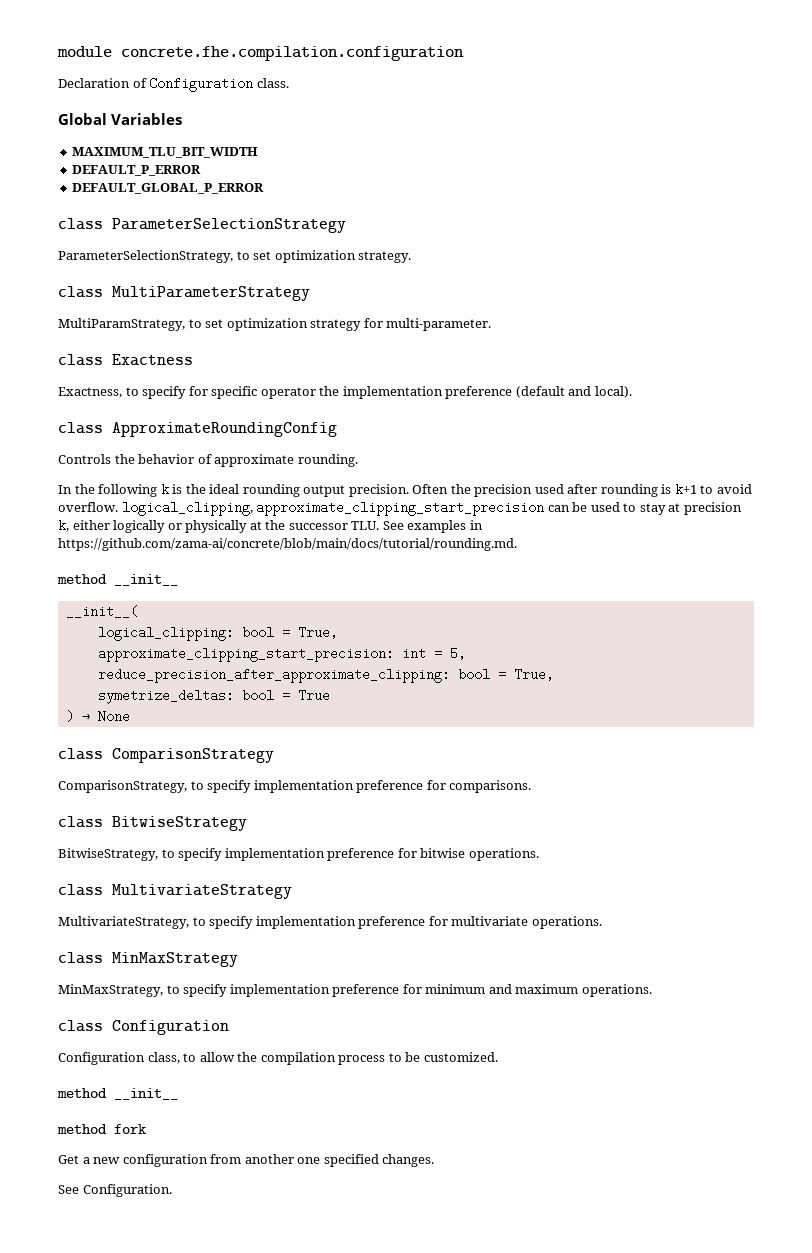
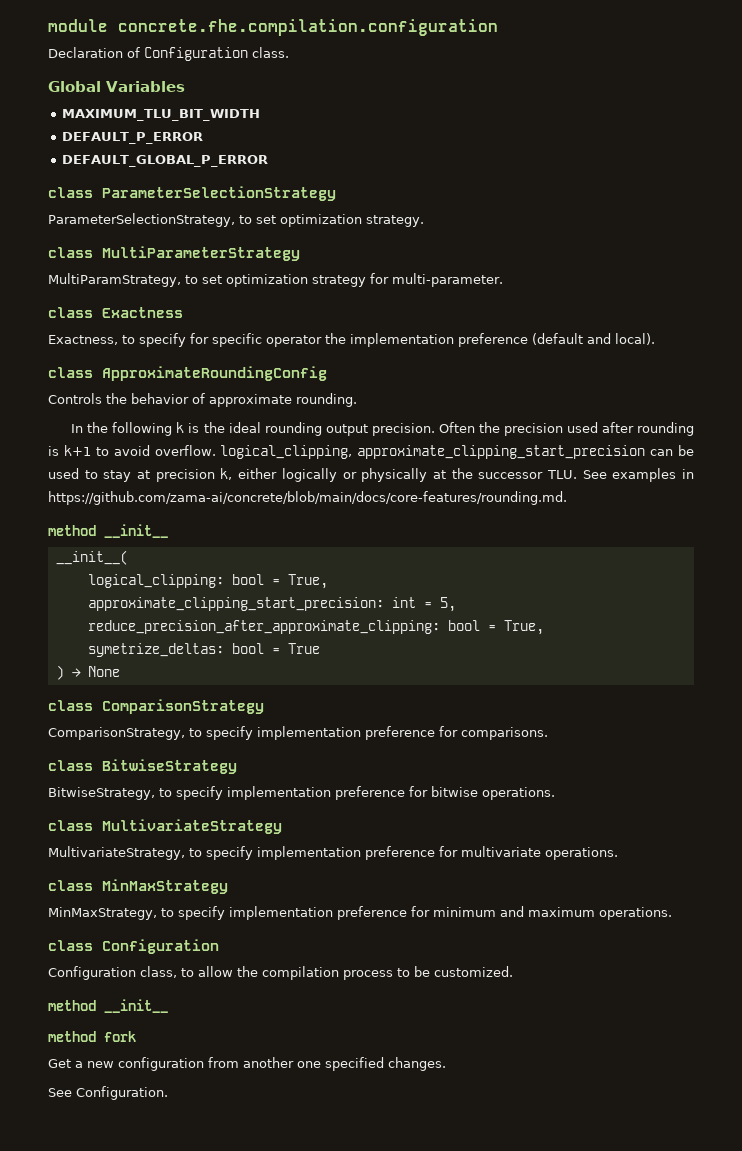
[58,538,517,551] https://github.com/zama-ai/concrete/blob/main/docs/tutorial/rounding.md. -> [48,491,567,505] https://github.com/zama-ai/concrete/blob/main/docs/core-features/rounding.md.

